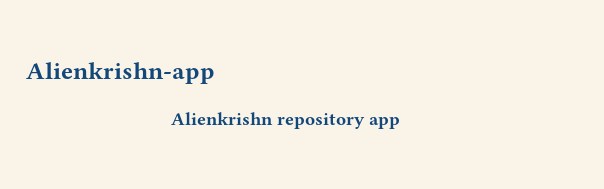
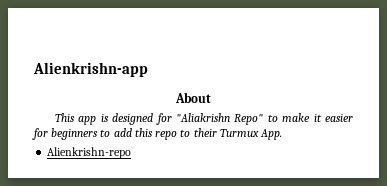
[170,112,400,129] Alienkrishn repository app -> [175,92,211,103] [54,113,353,125] [32,128,283,140] [47,147,132,159] About // This app is designed for "Aliakrishn Repo" to make it easier for beginners to add this repo to their Turmux App. // Alienkrishn-repo

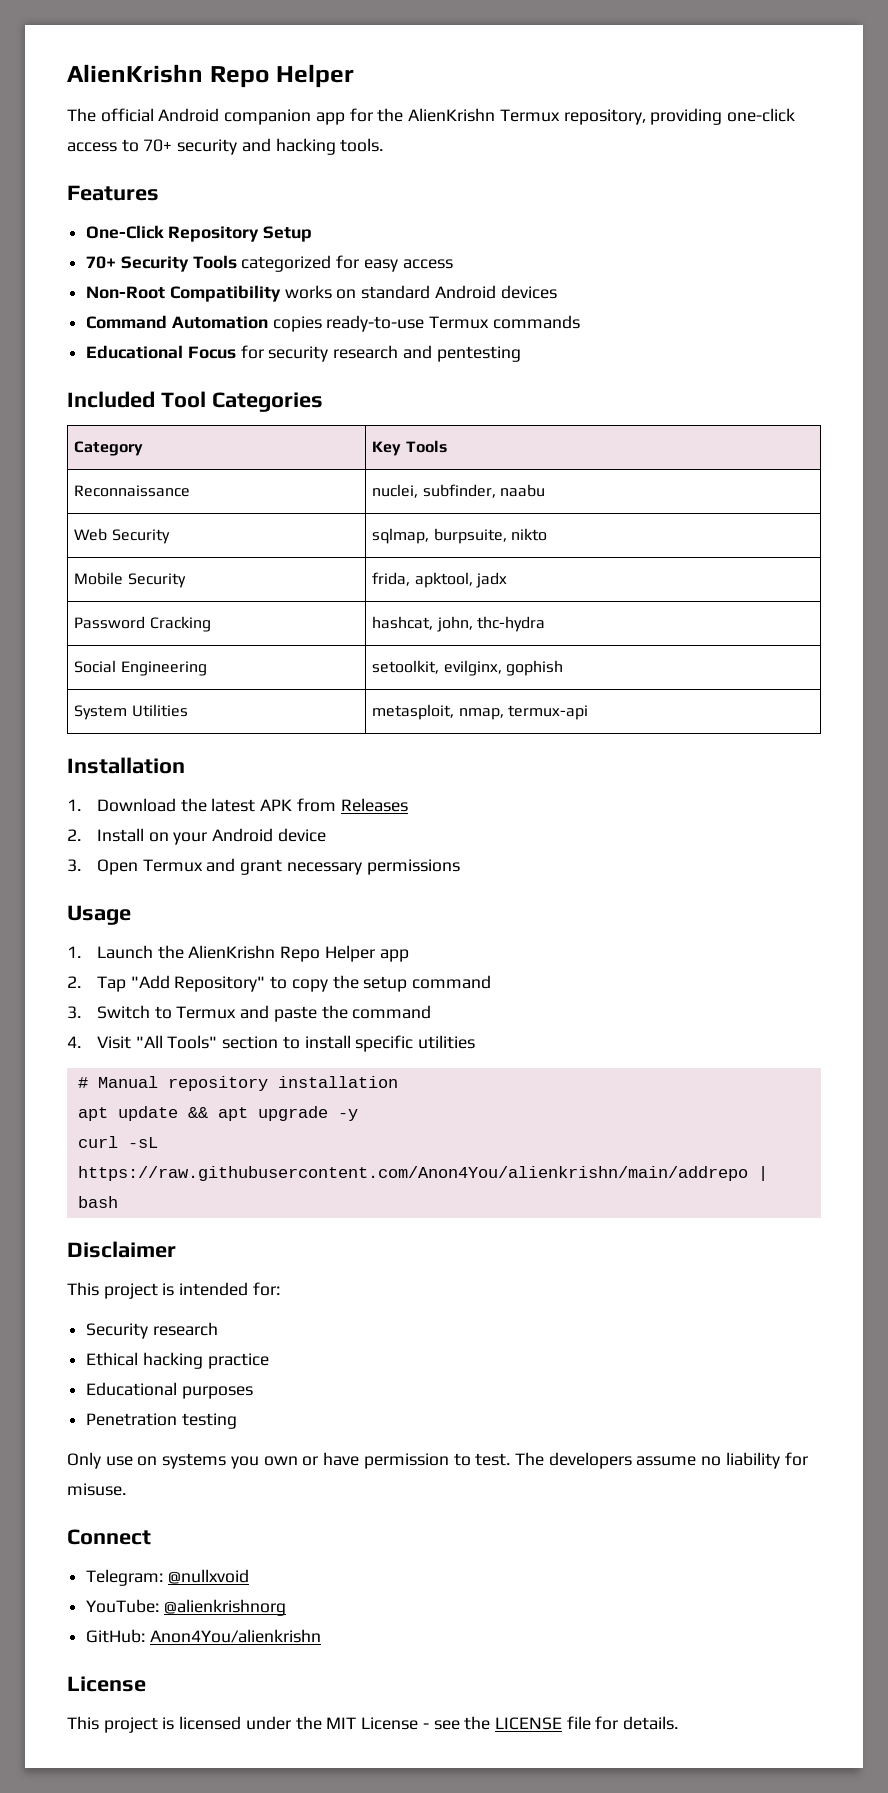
[33,62,148,77] [175,92,211,103] [54,113,353,125] [32,128,283,140] [47,147,132,159] Alienkrishn-app // About // This app is designed for "Aliakrishn Repo" to make it easier for beginners to add this repo to their Turmux App. // Alienkrishn-repo -> [67,64,355,88] [67,108,795,125] [67,138,384,155] [67,185,159,201] [86,225,312,242] [86,255,453,272] [86,285,557,302] [86,315,580,332] [86,345,521,362] [67,391,323,412] [74,441,144,456] [372,440,447,456] [74,485,191,497] [372,484,545,498] [74,528,170,544] [372,528,547,544] [74,572,186,588] [372,572,507,588] [74,616,211,632] [372,616,545,632] [74,660,207,676] [372,660,563,676] [74,704,188,720] [372,704,588,720] [67,757,185,774] [67,798,408,812] [67,828,326,845] [67,858,460,875] [67,905,131,925] [67,945,409,962] [67,975,492,992] [67,1005,432,1022] [67,1035,476,1052] [77,1076,398,1091] [77,1106,358,1121] [77,1136,158,1148] [77,1166,768,1181] [77,1196,118,1208] [67,1241,176,1258] [67,1282,280,1299] [86,1322,218,1339] [86,1352,269,1369] [86,1382,253,1399] [86,1413,237,1429] [67,1452,808,1469] [67,1483,126,1496] [67,1529,151,1545] [86,1569,249,1586] [86,1599,286,1616] [86,1629,321,1643] [67,1676,146,1692] [67,1716,679,1733] AlienKrishn Repo Helper // The official Android companion app for the AlienKrishn Termux repository, providing one-click access to 70+ security and hacking tools. // Features // One-Click Repository Setup // 70+ Security Tools categorized for easy access // Non-Root Compatibility works on standard Android devices // Command Automation copies ready-to-use Termux commands // Educational Focus for security research and pentesting // Included Tool Categories // Category | Key Tools // Reconnaissance | nuclei, subfinder, naabu // Web Security | sqlmap, burpsuite, nikto // Mobile Security | frida, apktool, jadx // Password Cracking | hashcat, john, thc-hydra // Social Engineering | setoolkit, evilginx, gophish // System Utilities | metasploit, nmap, termux-api // Installation // 1. Download the latest APK from Releases // 2. Install on your Android device // 3. Open Termux and grant necessary permissions // Usage // 1. Launch the AlienKrishn Repo Helper app // 2. Tap "Add Repository" to copy the setup command // 3. Switch to Termux and paste the command // 4. Visit "All Tools" section to install specific utilities // # Manual repository installation // apt update && apt upgrade -y // curl -sL https://raw.githubusercontent.com/Anon4You/alienkrishn/main/addrepo | bash // Disclaimer // This project is intended for: // Security research // Ethical hacking practice // Educational purposes // Penetration testing // Only use on systems you own or have permission to test. The developers assume no liability for misuse. // Connect // Telegram: @nullxvoid // YouTube: @alienkrishnorg // GitHub: Anon4You/alienkrishn // License // This project is licensed under the MIT License - see the LICENSE file for details.

